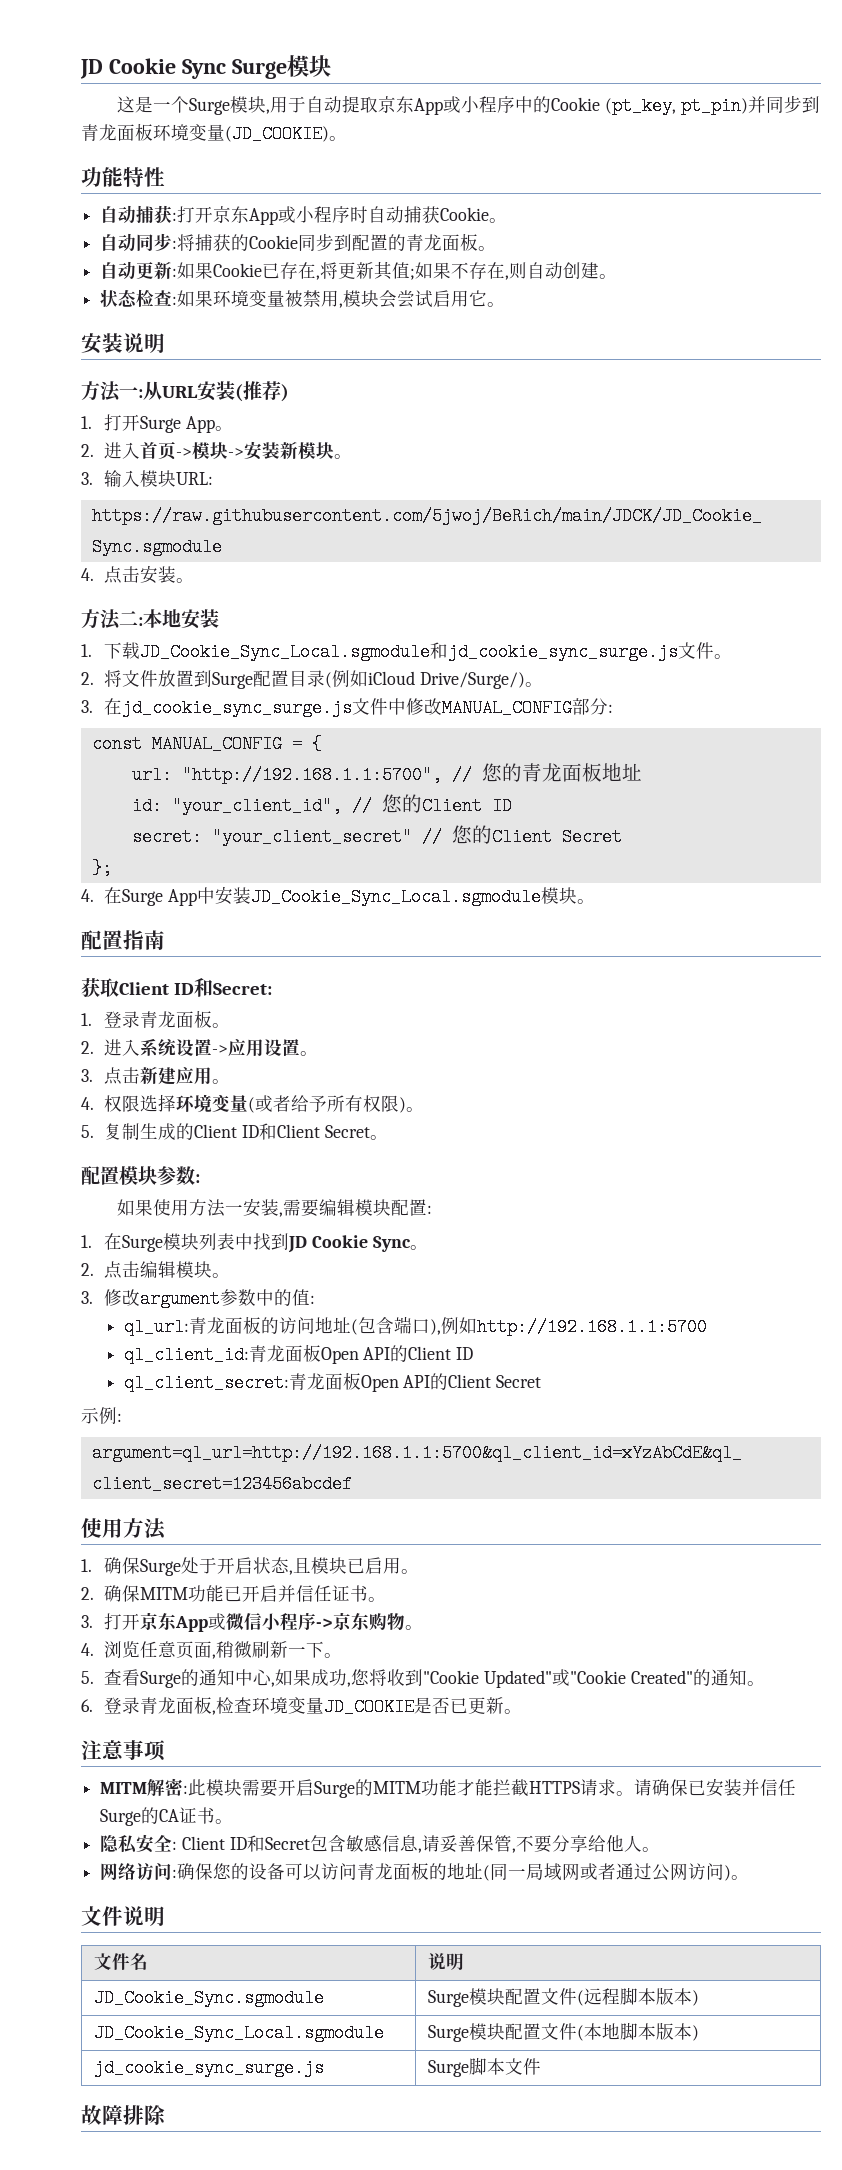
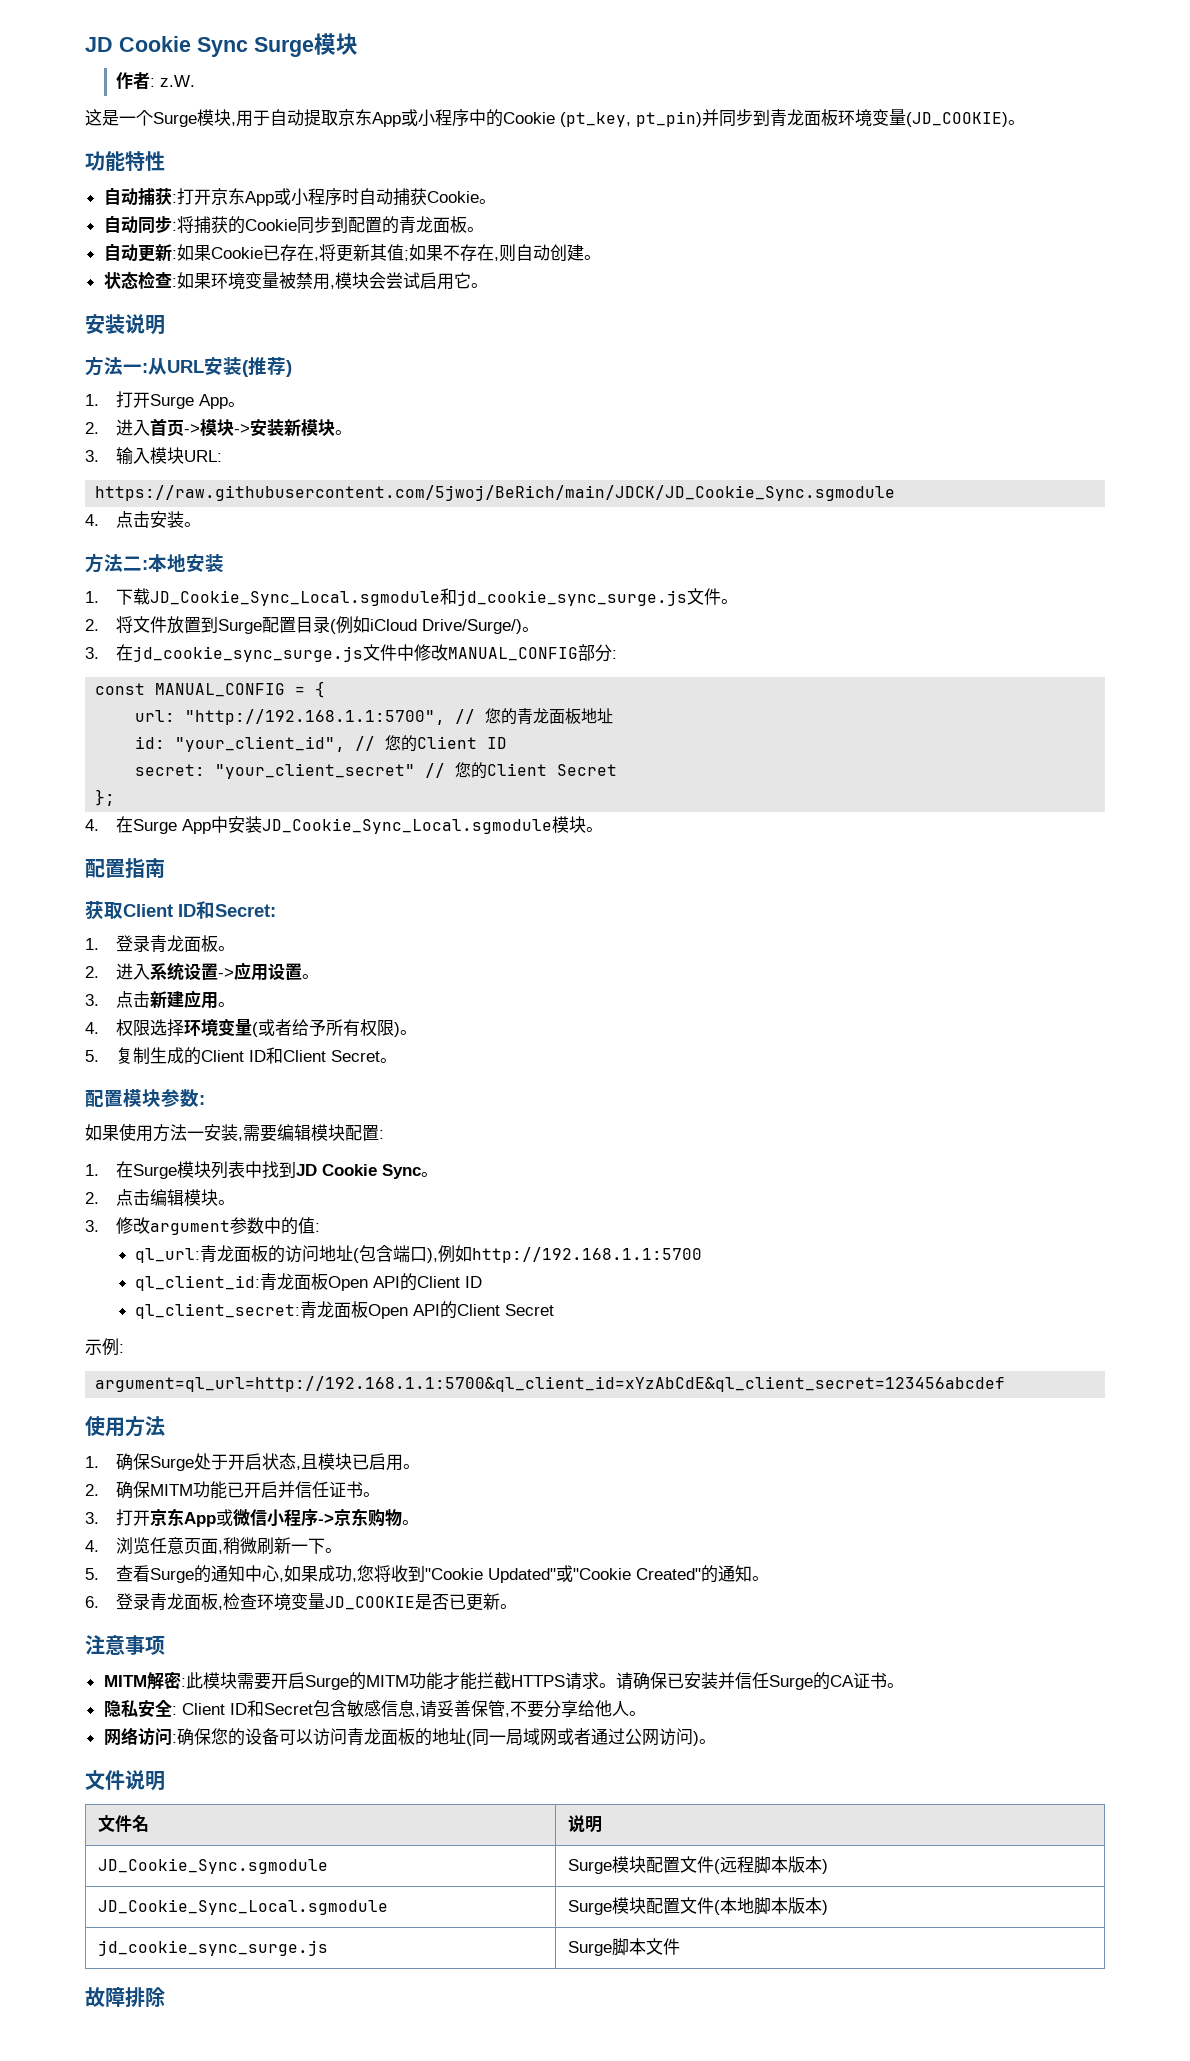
(331, 66) none -> [116,72,196,90] // 作者: z.W.

